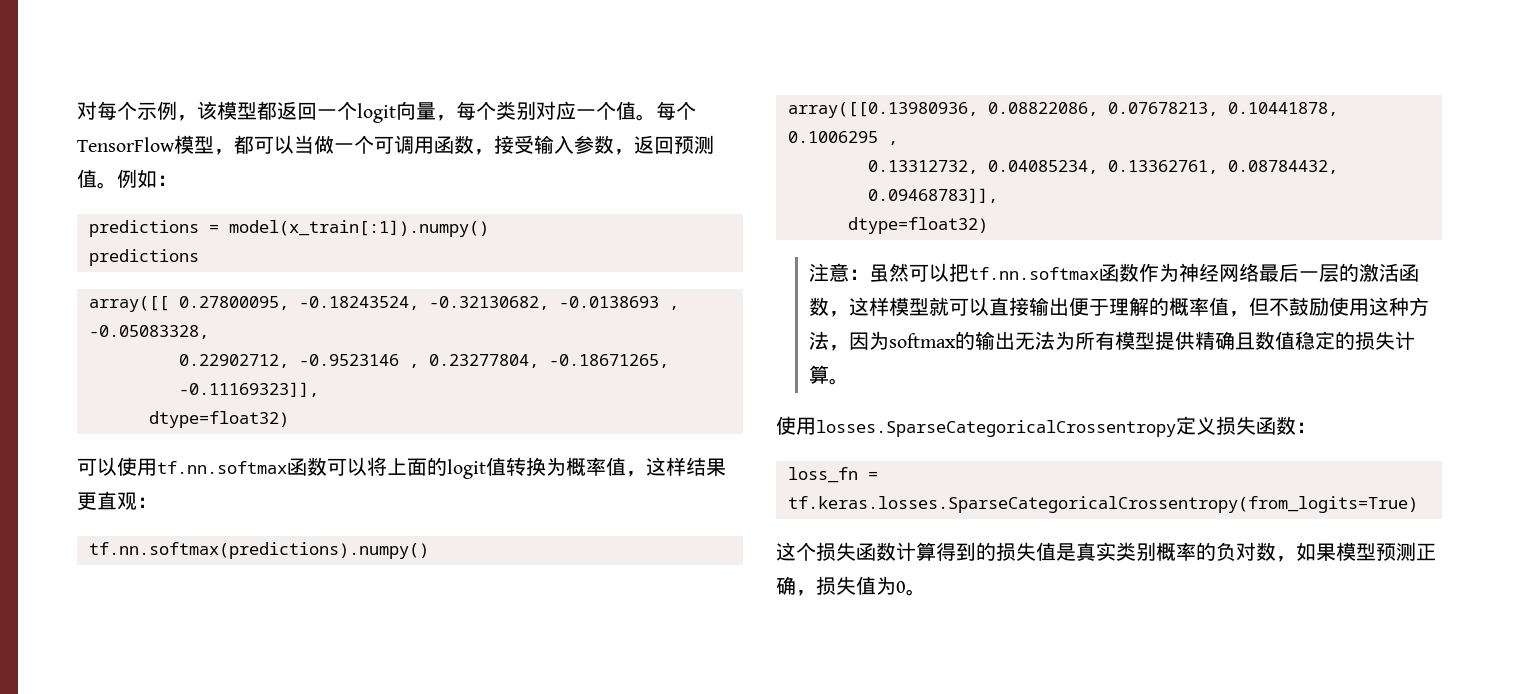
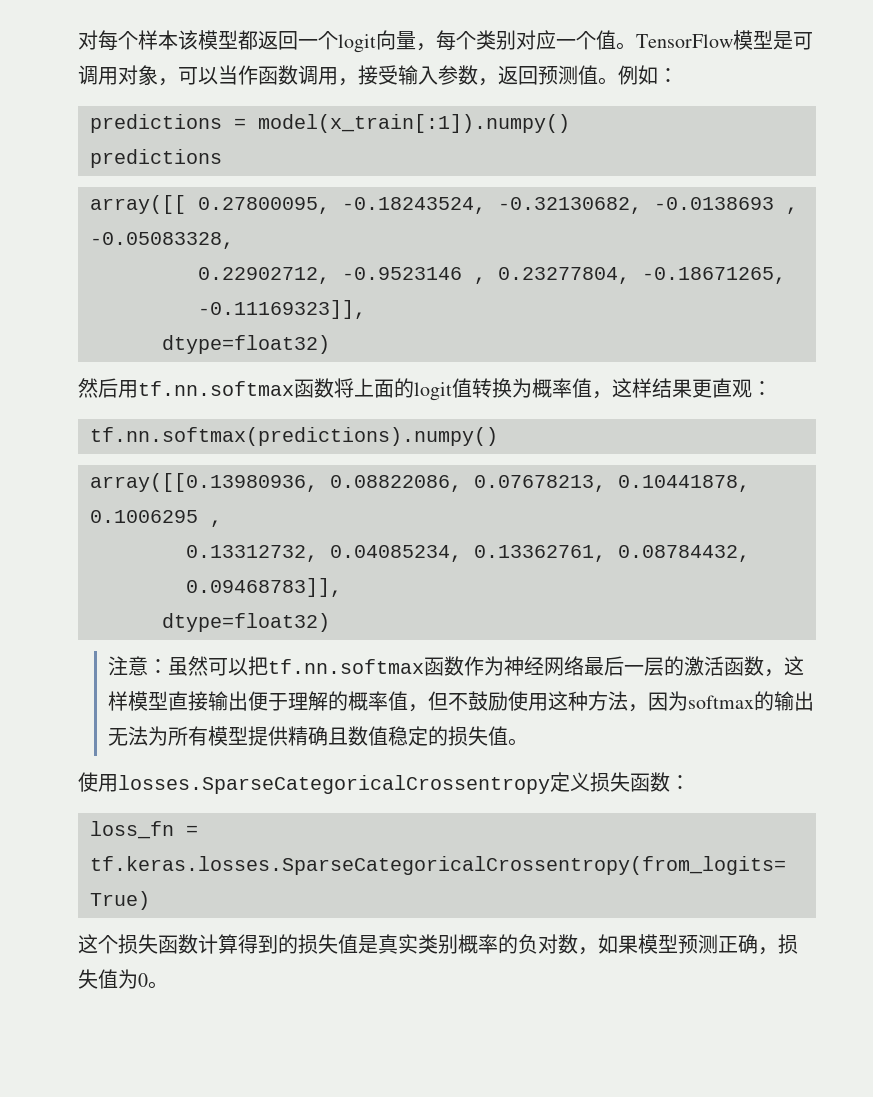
[137,101,197,121] 示例， -> [138,30,178,50] 样本
[656,101,696,120] 每个 -> (636, 46) none
[214,135,474,155] ，都可以当做一个可调用函数 -> [773,31,813,50] [78,65,338,86] 是可调用对象，可以当作函数调用
[77,457,137,476] 可以使 -> [78,378,118,398] 然后
[327,457,367,476] 可以 -> (334, 388) none
[928,297,989,316] 就可以 -> (169, 700) none
[1394,331,1415,350] [808,365,829,384] 计算 -> [488,726,509,746] 值

